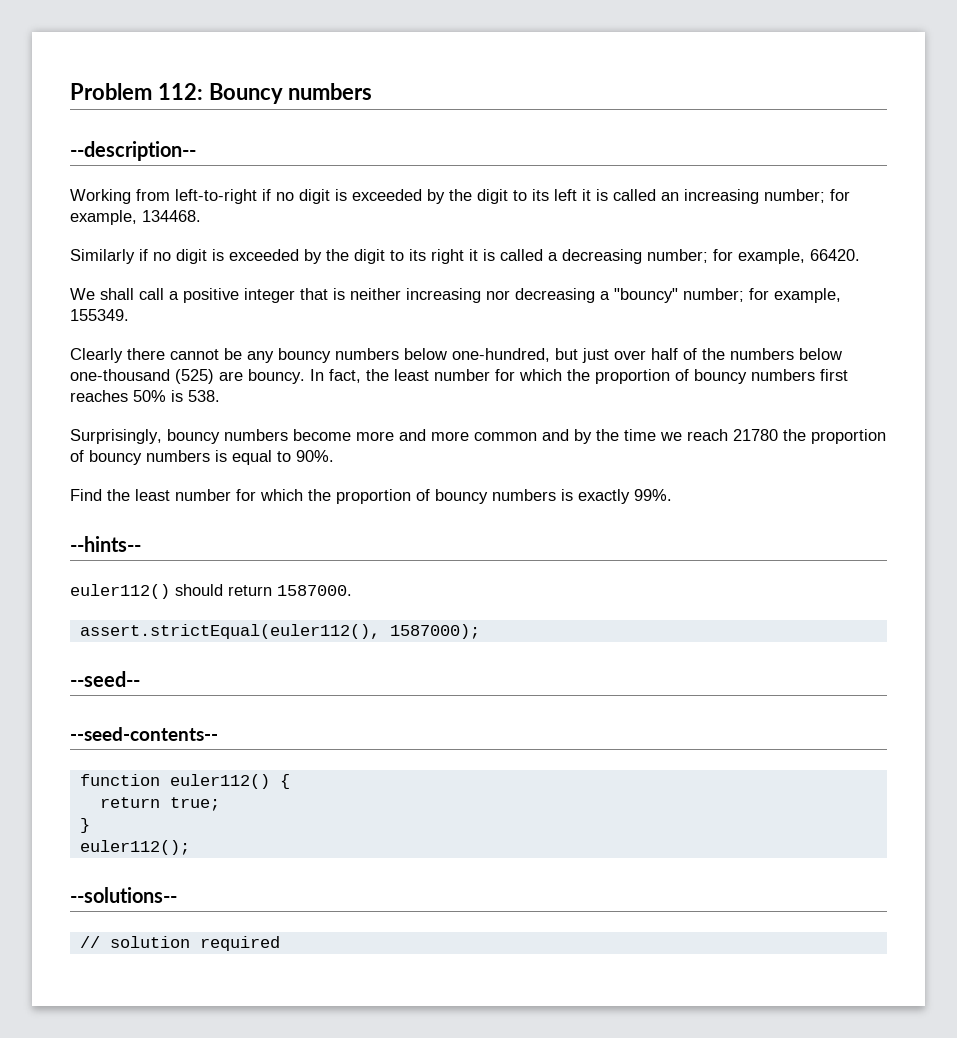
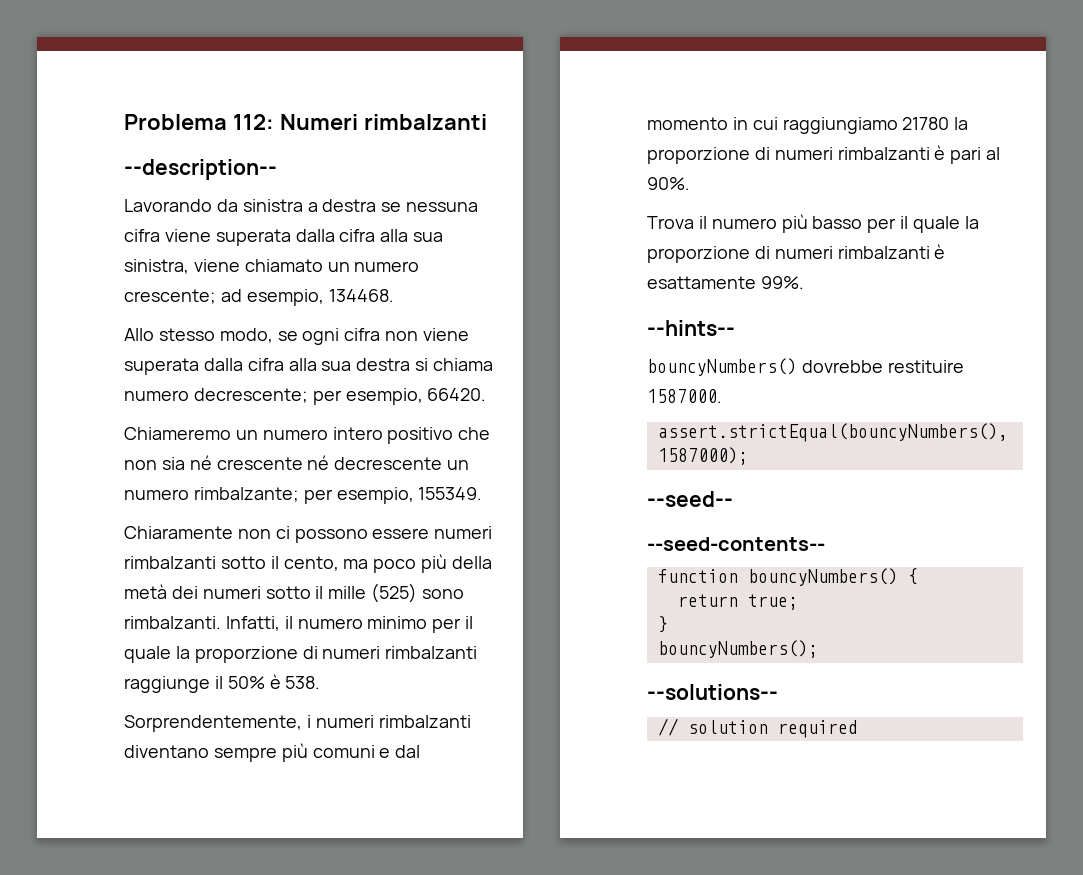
[70,83,373,104] [70,141,196,161] [70,189,850,204] [70,210,201,225] [70,249,860,264] [70,288,841,303] [70,309,129,321] [70,348,842,363] [70,369,848,384] [70,390,220,402] [70,429,886,444] [70,450,334,465] [70,489,630,504] Problem 112: Bouncy numbers // --description-- // Working from left-to-right if no digit is exceeded by the digit to its left it is called an increasing number; for example, 134468. // Similarly if no digit is exceeded by the digit to its right it is called a decreasing number; for example, 66420. // We shall call a positive integer that is neither increasing nor decreasing a "bouncy" number; for example, 155349. // Clearly there cannot be any bouncy numbers below one-hundred, but just over half of the numbers below one-thousand (525) are bouncy. In fact, the least number for which the proportion of bouncy numbers first reaches 50% is 538. // Surprisingly, bouncy numbers become more and more common and by the time we reach 21780 the proportion of bouncy numbers is equal to 90%. // Find the least number for which the proportion of bouncy numbers is exactly -> [124,114,487,130] [124,159,277,180] [124,199,479,212] [124,229,444,246] [124,259,420,274] [124,289,394,306] [124,328,470,345] [124,358,494,375] [124,388,487,405] [124,427,491,444] [124,455,470,470] [124,487,483,504] [124,526,493,543] [124,554,493,573] [124,583,465,603] [124,616,474,633] [124,646,478,663] [124,674,321,693] [124,715,471,732] [124,743,421,762] [647,117,969,134] [647,145,1001,164] [647,177,690,190] [647,214,979,233] [647,244,946,263] [647,276,756,289] Problema 112: Numeri rimbalzanti // --description-- // Lavorando da sinistra a destra se nessuna cifra viene superata dalla cifra alla sua sinistra, viene chiamato un numero crescente; ad esempio, 134468. // Allo stesso modo, se ogni cifra non viene superata dalla cifra alla sua destra si chiama numero decrescente; per esempio, 66420. // Chiameremo un numero intero positivo che non sia né crescente né decrescente un numero rimbalzante; per esempio, 155349. // Chiaramente non ci possono essere numeri rimbalzanti sotto il cento, ma poco più della metà dei numeri sotto il mille (525) sono rimbalzanti. Infatti, il numero minimo per il quale la proporzione di numeri rimbalzanti raggiunge il 50% è 538. // Sorprendentemente, i numeri rimbalzanti diventano sempre più comuni e dal momento in cui raggiungiamo 21780 la proporzione di numeri rimbalzanti è pari al 90%. // Trova il numero più basso per il quale la proporzione di numeri rimbalzanti è esattamente
[70,584,272,599] euler112() should return -> [647,358,964,376] bouncyNumbers() dovrebbe restituire
[79,624,380,639] assert.strictEqual(euler112(), -> [657,423,1008,442] assert.strictEqual(bouncyNumbers(),
[169,774,270,789] euler112() -> [747,568,898,586] bouncyNumbers()
[79,840,190,855] euler112(); -> [657,640,818,658] bouncyNumbers();

